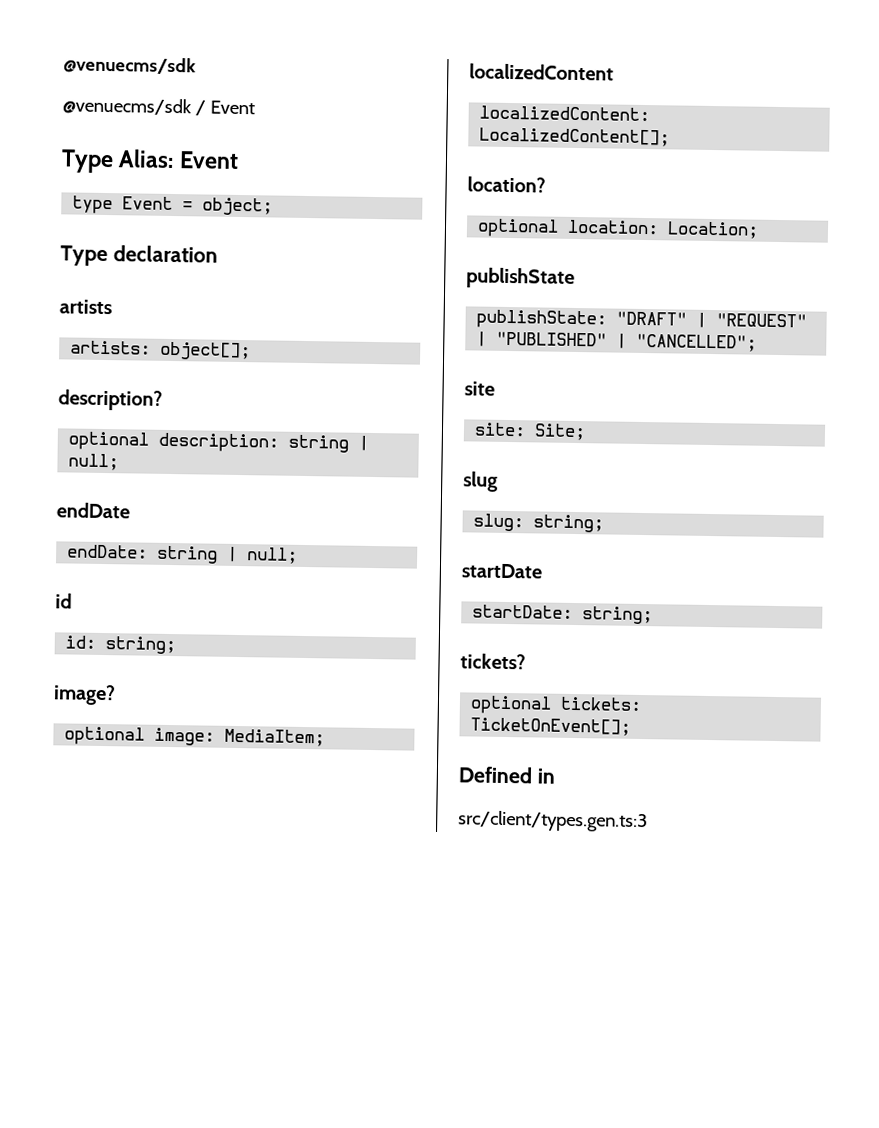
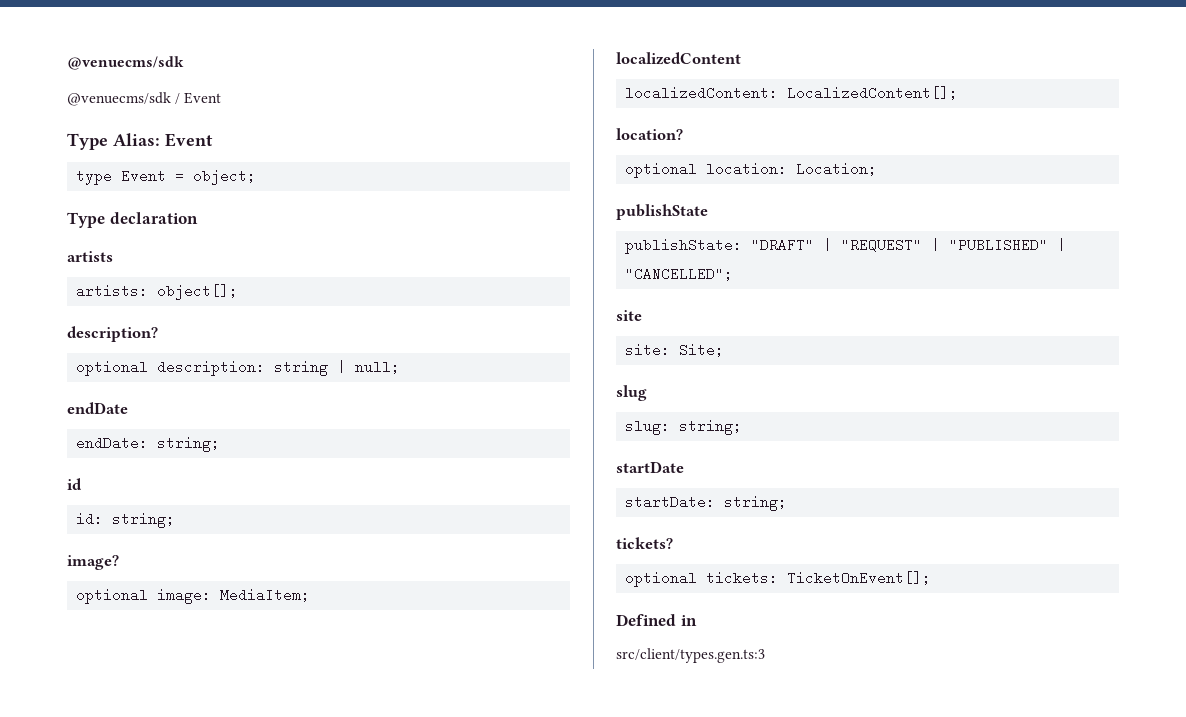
[156,545,299,564] string | null; -> [157,436,221,452] string;

